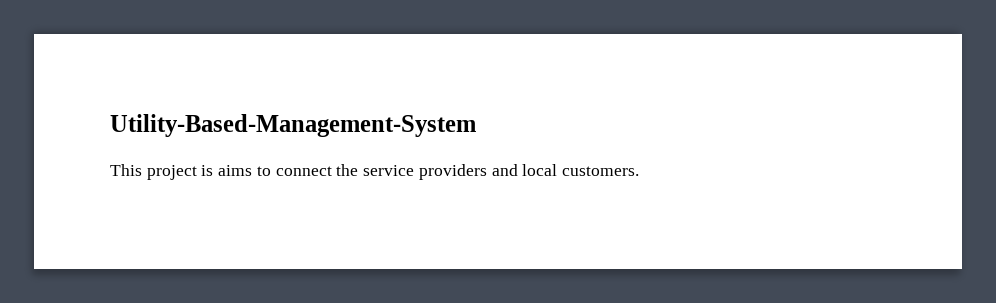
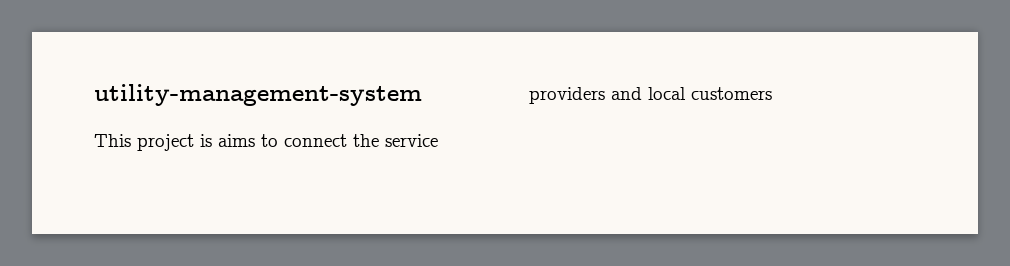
[110,114,476,137] Utility-Based-Management-System -> [94,84,422,106] utility-management-system
[561,166,639,176] customers. -> [691,87,772,100] customers

